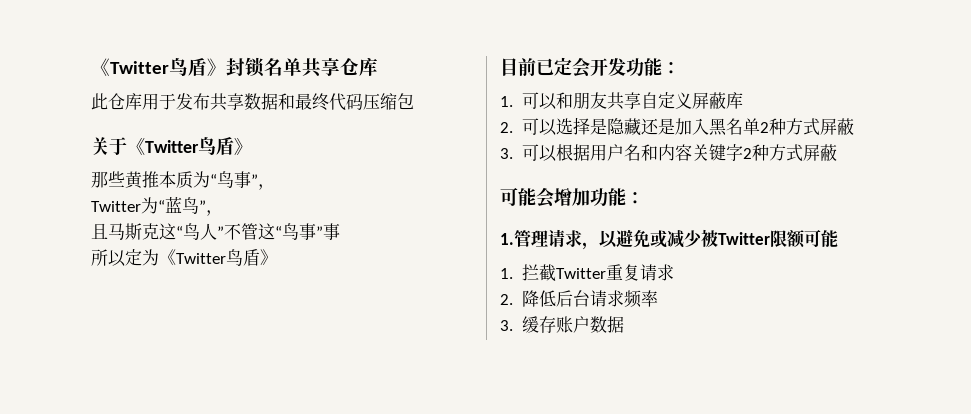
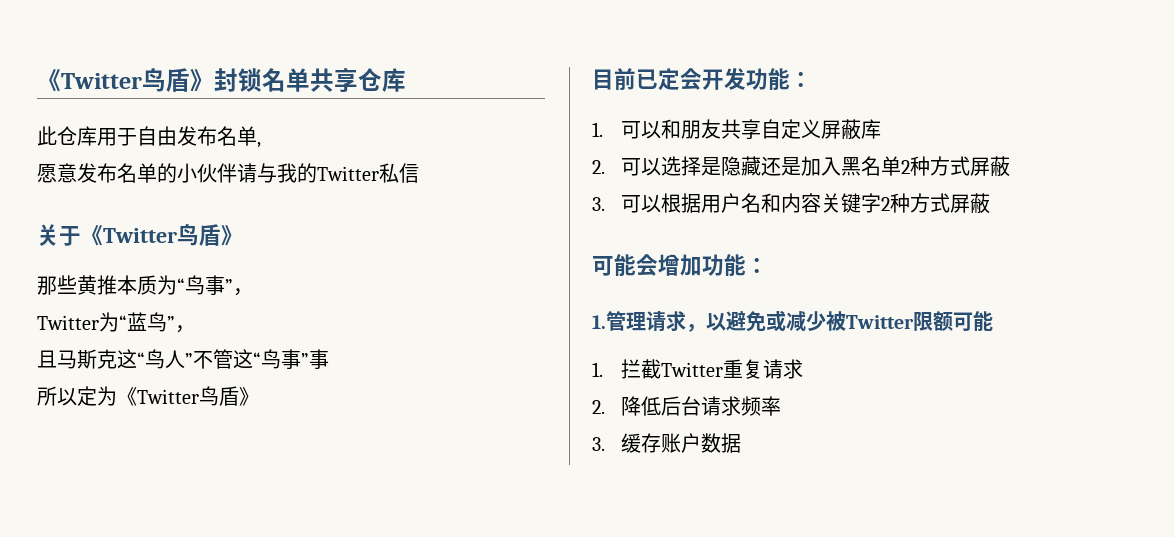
[176,93,414,111] 发布共享数据和最终代码压缩包 -> [137,126,261,148] [37,163,419,183] 自由发布名单, // 愿意发布名单的小伙伴请与我的Twitter私信

